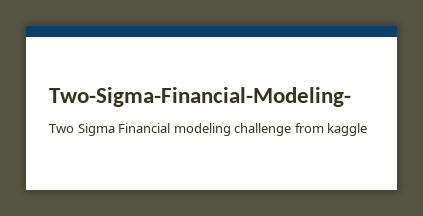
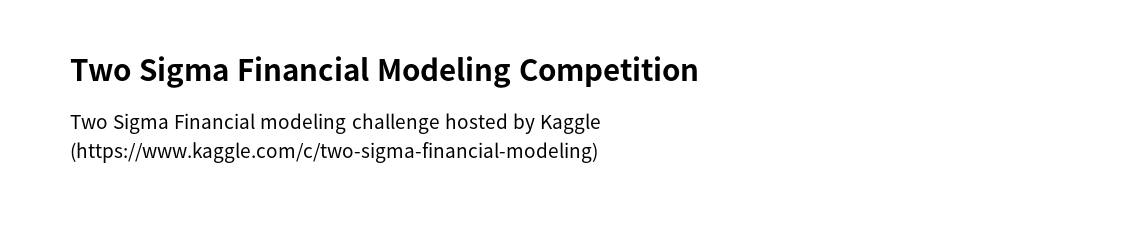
[49,87,351,107] Two-Sigma-Financial-Modeling- -> [70,56,699,88] Two Sigma Financial Modeling Competition
[294,123,368,136] from kaggle -> [444,113,601,134] [70,142,598,163] hosted by Kaggle (https://www.kaggle.com/c/two-sigma-financial-modeling)

